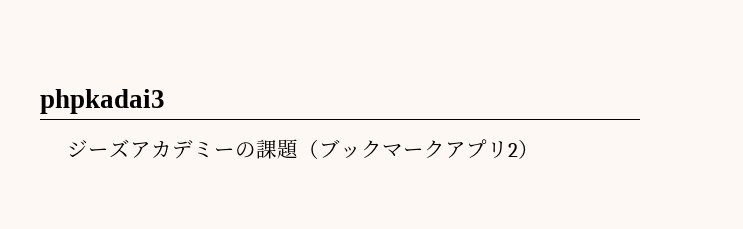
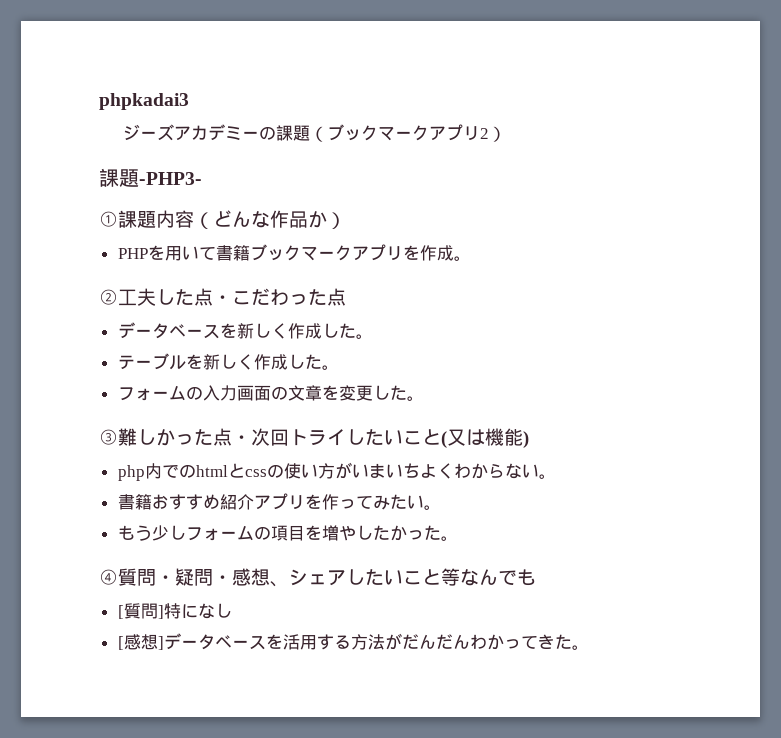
(540, 149) none -> [99,168,202,187] [99,210,346,229] [117,244,471,261] [99,288,346,306] [117,322,373,339] [117,353,339,370] [117,385,424,401] [99,428,529,448] [117,462,556,481] [117,493,441,510] [117,525,458,541] [99,568,536,587] [117,603,232,619] [117,633,589,650] // 課題-PHP3- // ①課題内容（どんな作品か） // PHPを用いて書籍ブックマークアプリを作成。 // ②工夫した点・こだわった点 // データベースを新しく作成した。 // テーブルを新しく作成した。 // フォームの入力画面の文章を変更した。 // ③難しかった点・次回トライしたいこと(又は機能) // php内でのhtmlとcssの使い方がいまいちよくわからない。 // 書籍おすすめ紹介アプリを作ってみたい。 // もう少しフォームの項目を増やしたかった。 // ④質問・疑問・感想、シェアしたいこと等なんでも // [質問]特になし // [感想]データベースを活用する方法がだんだんわかってきた。

